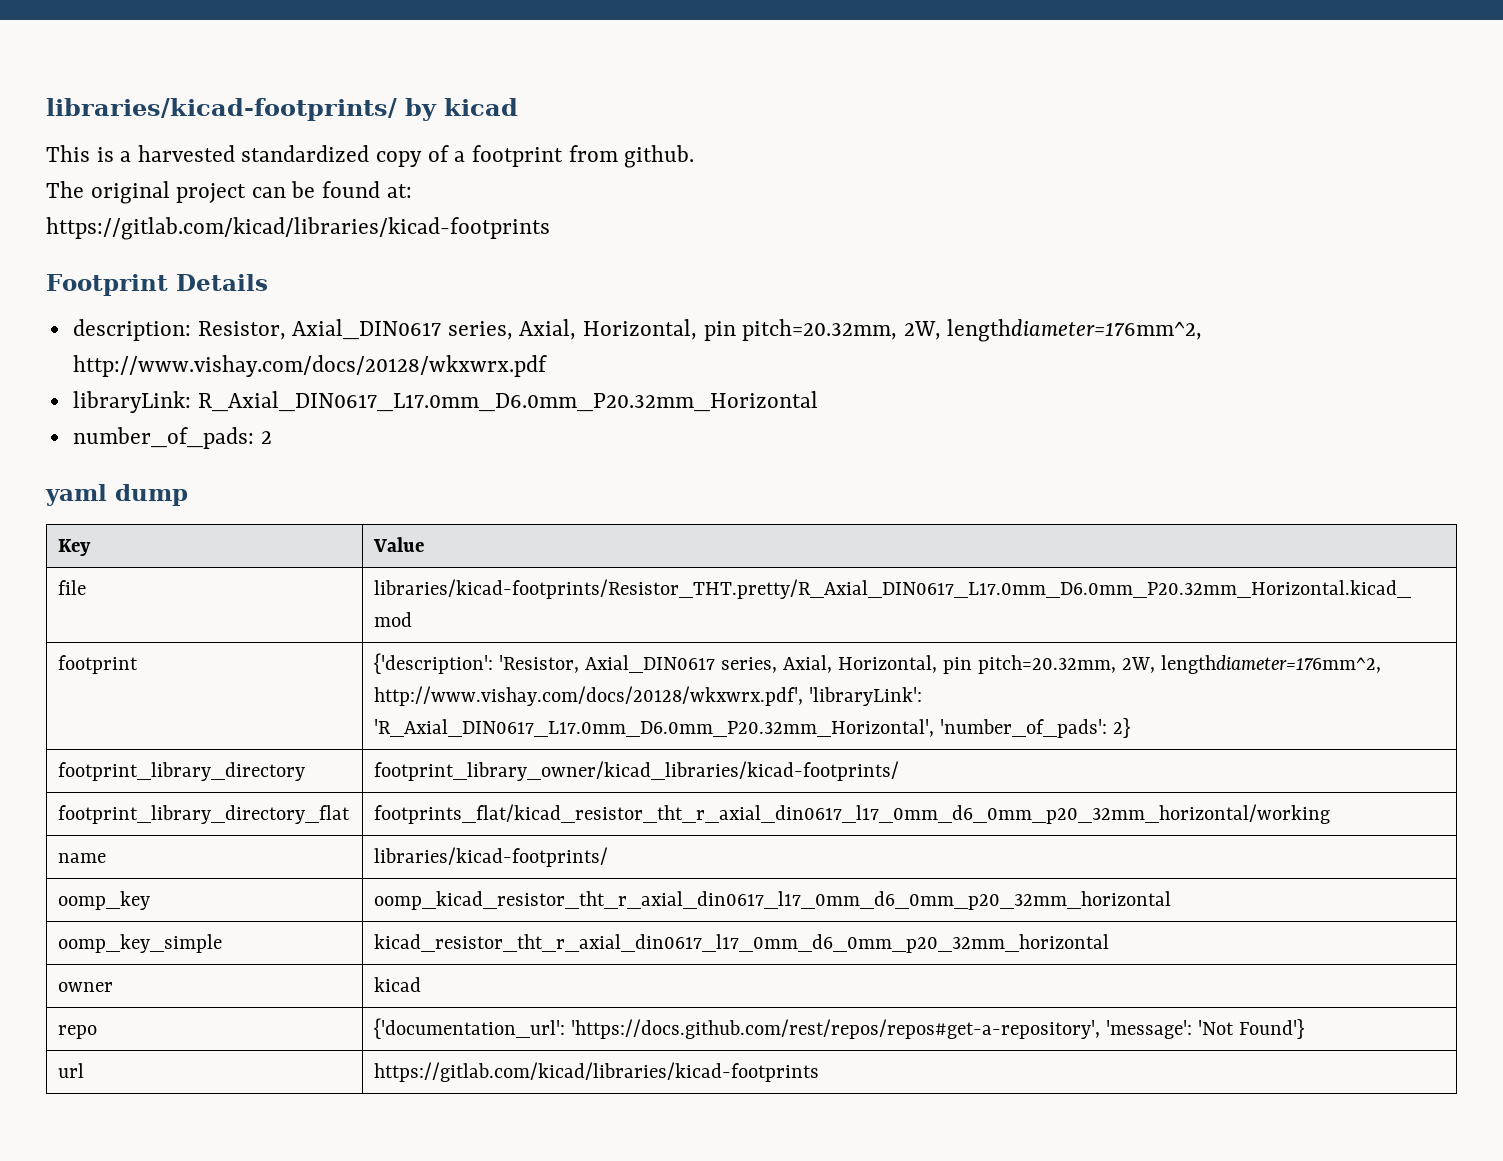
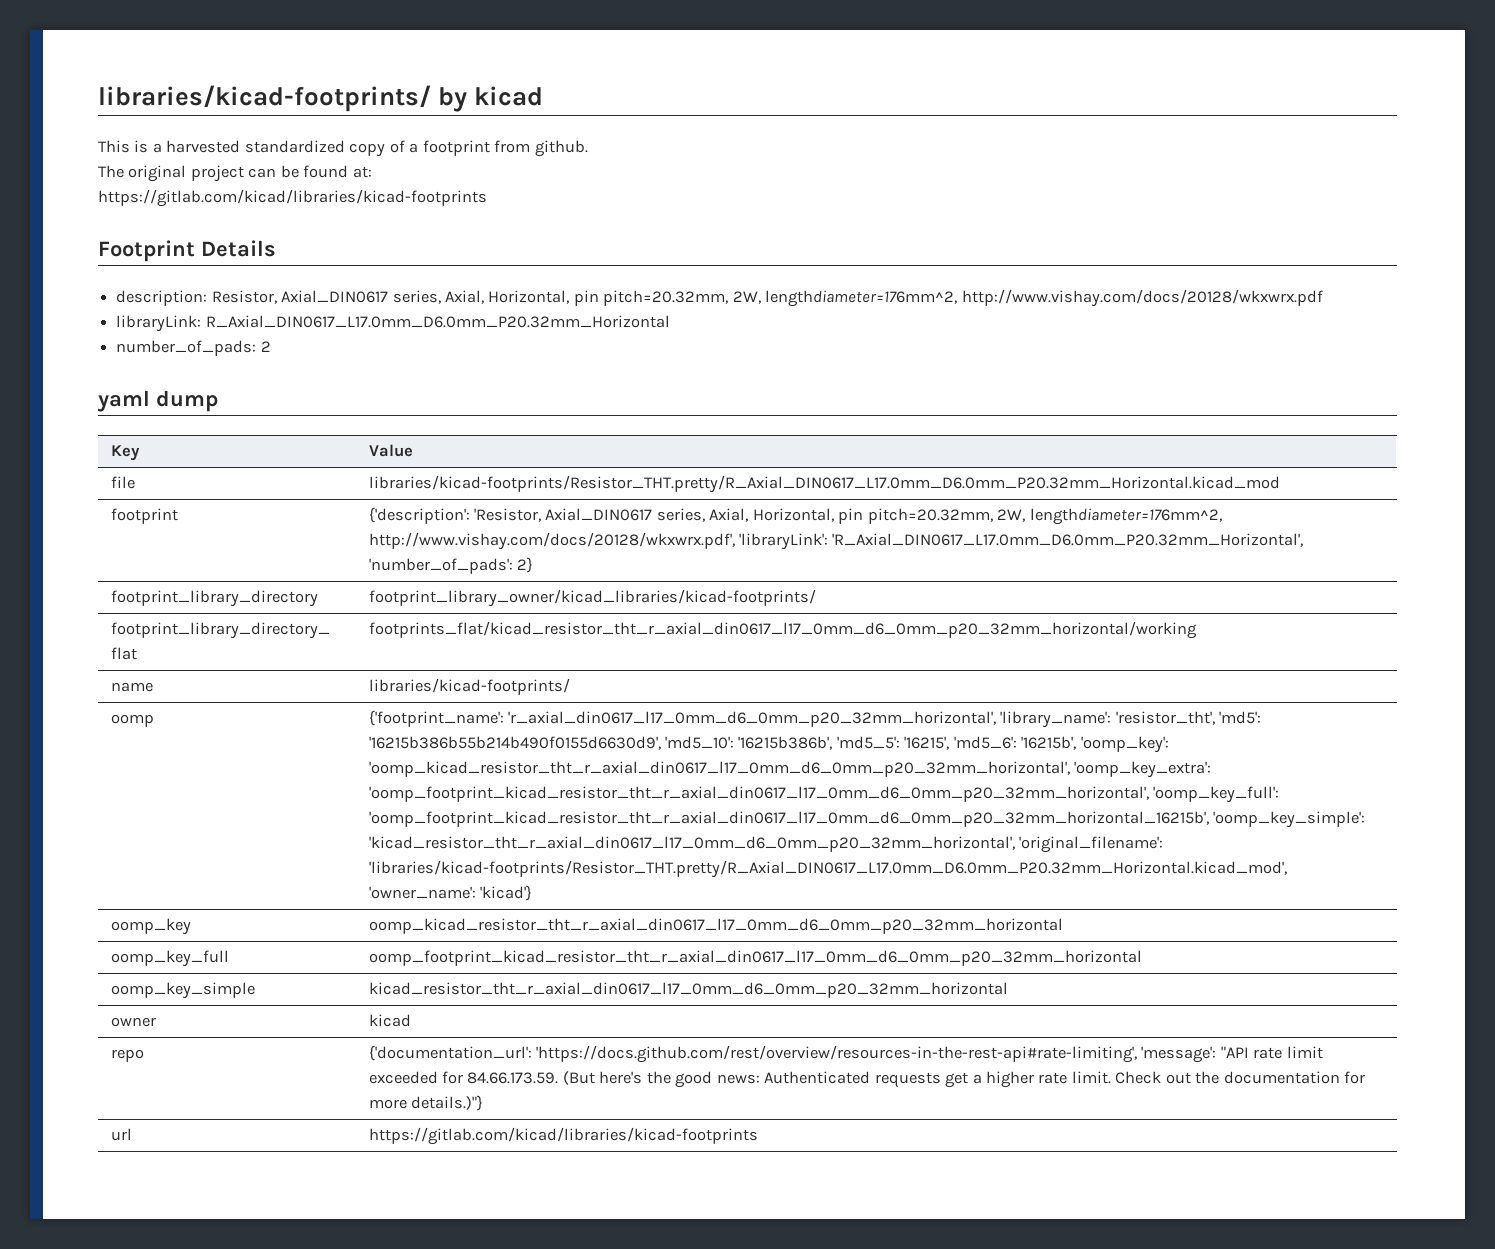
(609, 857) none -> [110,714,154,727] [368,710,1262,728] [368,736,1169,753] [368,761,1211,778] [368,786,1279,803] [368,811,1365,828] [368,836,1163,853] [368,860,1287,878] [368,885,532,901] // oomp | {'footprint_name': 'r_axial_din0617_l17_0mm_d6_0mm_p20_32mm_horizontal', 'library_name': 'resistor_tht', 'md5': '16215b386b55b214b490f0155d6630d9', 'md5_10': '16215b386b', 'md5_5': '16215', 'md5_6': '16215b', 'oomp_key': 'oomp_kicad_resistor_tht_r_axial_din0617_l17_0mm_d6_0mm_p20_32mm_horizontal', 'oomp_key_extra': 'oomp_footprint_kicad_resistor_tht_r_axial_din0617_l17_0mm_d6_0mm_p20_32mm_horizontal', 'oomp_key_full': 'oomp_footprint_kicad_resistor_tht_r_axial_din0617_l17_0mm_d6_0mm_p20_32mm_horizontal_16215b', 'oomp_key_simple': 'kicad_resistor_tht_r_axial_din0617_l17_0mm_d6_0mm_p20_32mm_horizontal', 'original_filename': 'libraries/kicad-footprints/Resistor_THT.pretty/R_Axial_DIN0617_L17.0mm_D6.0mm_P20.32mm_Horizontal.kicad_mod', 'owner_name': 'kicad'}
(1172, 900) none -> [110,950,229,967] [368,950,1142,966] // oomp_key_full | oomp_footprint_kicad_resistor_tht_r_axial_din0617_l17_0mm_d6_0mm_p20_32mm_horizontal
[570,1019,1304,1039] 'https://docs.github.com/rest/repos/repos#get-a-repository', 'message': 'Not Found'} -> [535,1045,1323,1063] [368,1071,1366,1088] [368,1095,483,1111] 'https://docs.github.com/rest/overview/resources-in-the-rest-api#rate-limiting', 'message': "API rate limit exceeded for 84.66.173.59. (But here's the good news: Authenticated requests get a higher rate limit. Check out the documentation for more details.)"}

